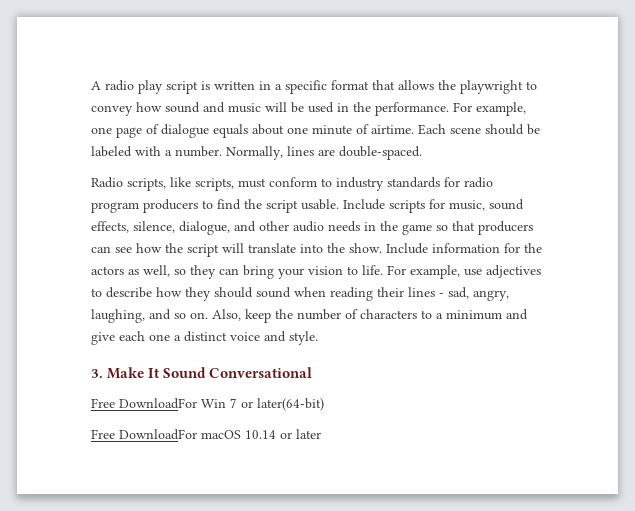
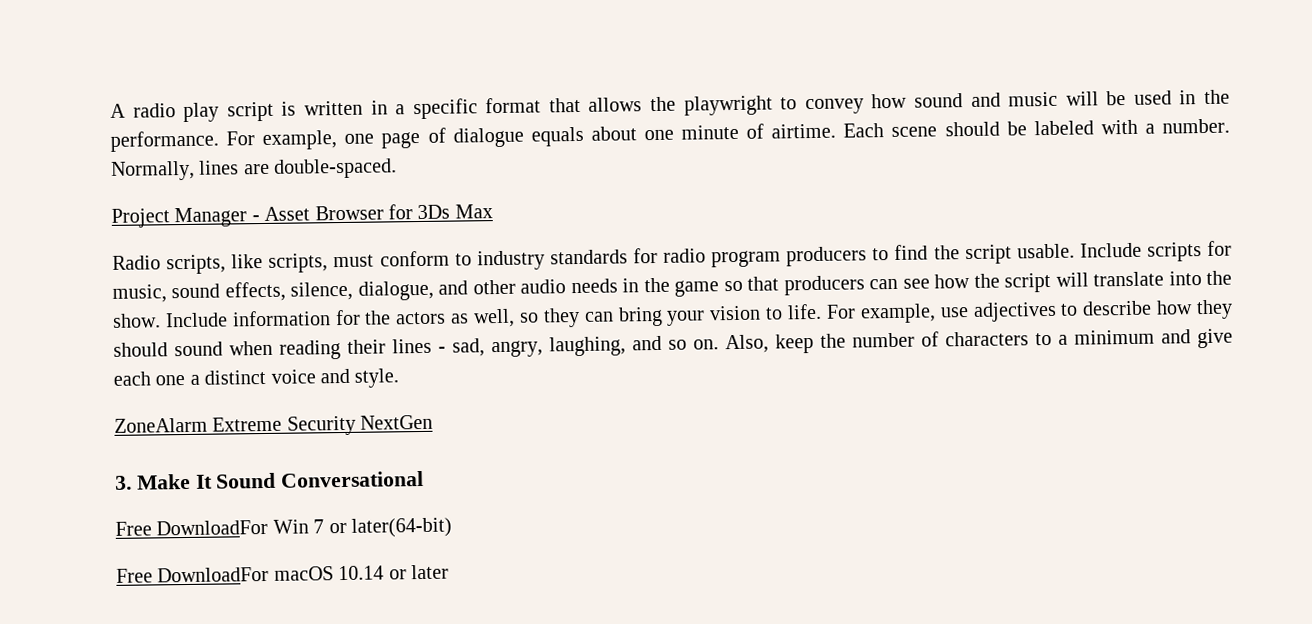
(422, 153) none -> [111,204,493,228] // Project Manager - Asset Browser for 3Ds Max
(318, 338) none -> [114,414,434,436] // ZoneAlarm Extreme Security NextGen

